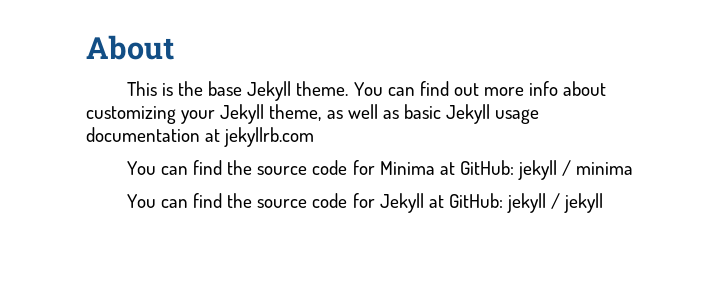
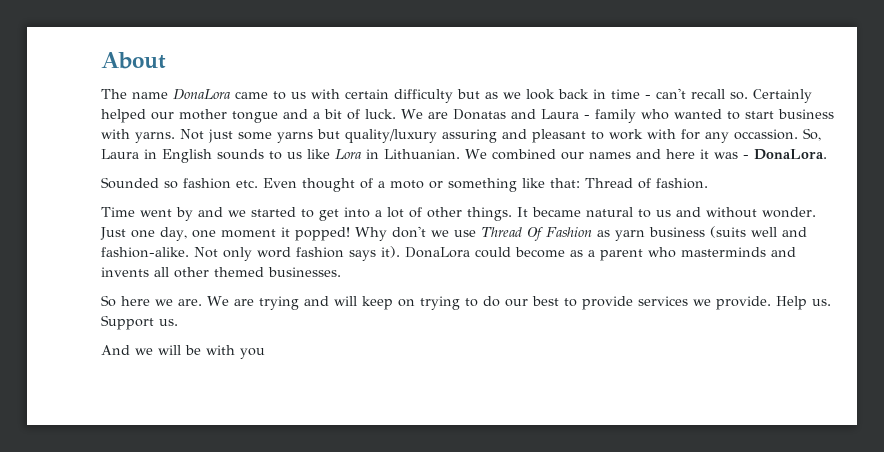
[126,81,607,101] [86,104,540,124] [86,127,315,147] [126,160,634,180] [126,193,604,213] This is the base Jekyll theme. You can find out more info about customizing your Jekyll theme, as well as basic Jekyll usage documentation at jekyllrb.com // You can find the source code for Minima at GitHub: jekyll / minima // You can find the source code for Jekyll at GitHub: jekyll / jekyll -> [101,88,812,103] [101,109,834,123] [101,128,821,143] [101,149,827,163] [101,177,708,192] [101,207,816,221] [100,226,807,241] [101,246,796,261] [101,267,341,278] [101,295,831,310] [101,315,178,330] [101,345,265,359] The name DonaLora came to us with certain difficulty but as we look back in time - can't recall so. Certainly helped our mother tongue and a bit of luck. We are Donatas and Laura - family who wanted to start business with yarns. Not just some yarns but quality/luxury assuring and pleasant to work with for any occassion. So, Laura in English sounds to us like Lora in Lithuanian. We combined our names and here it was - DonaLora. // Sounded so fashion etc. Even thought of a moto or something like that: Thread of fashion. // Time went by and we started to get into a lot of other things. It became natural to us and without wonder. Just one day, one moment it popped! Why don't we use Thread Of Fashion as yarn business (suits well and fashion-alike. Not only word fashion says it). DonaLora could become as a parent who masterminds and invents all other themed businesses. // So here we are. We are trying and will keep on trying to do our best to provide services we provide. Help us. Support us. // And we will be with you

